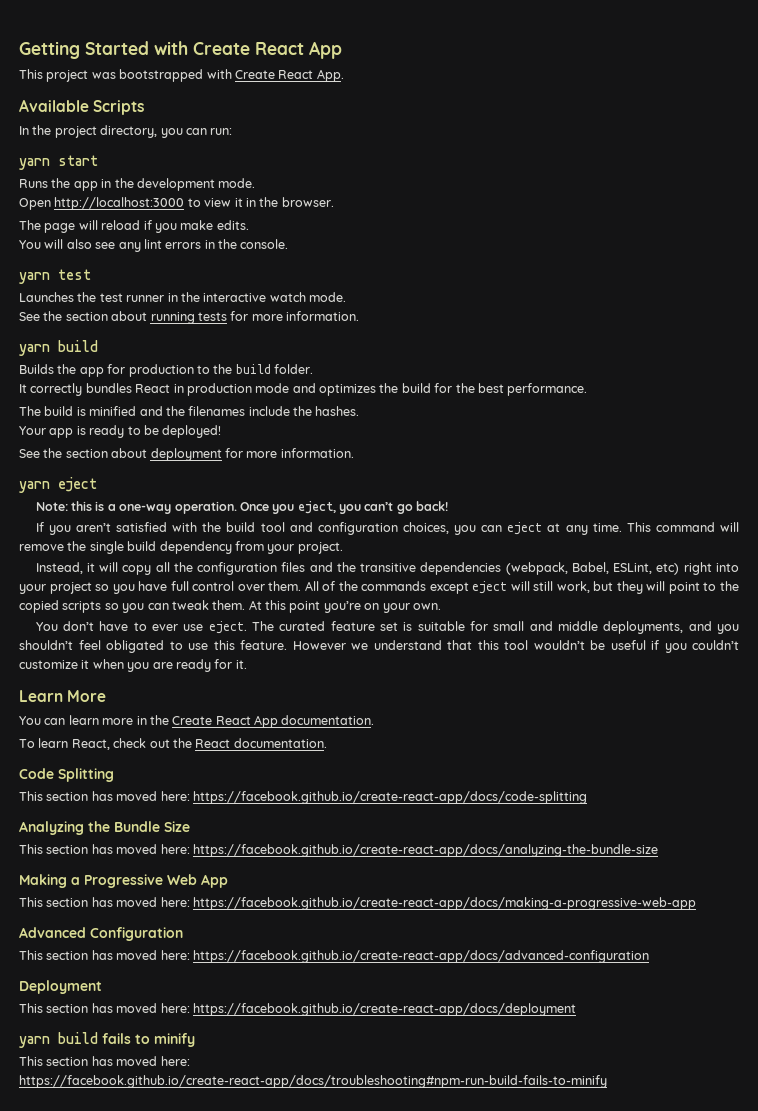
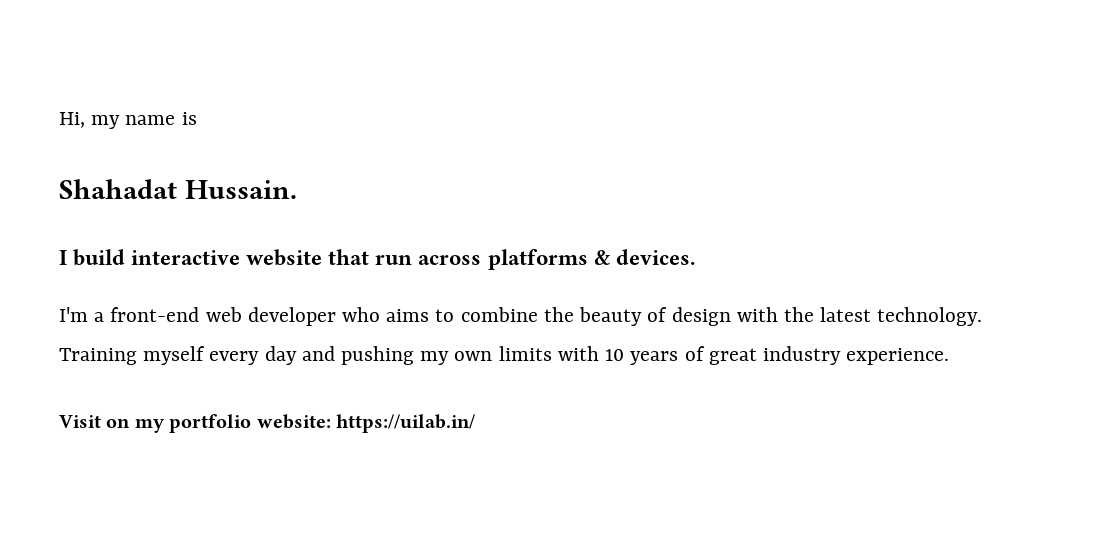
[19,41,342,59] [19,69,344,82] [19,99,145,115] [19,125,233,138] [19,155,98,170] [19,178,256,191] [19,197,334,210] [19,220,249,233] [19,239,289,252] [19,269,91,284] [19,292,346,302] [19,311,359,324] [19,340,98,356] [19,364,313,377] [19,383,588,396] [19,406,360,416] [19,425,222,438] [19,448,354,461] [19,477,97,493] [35,501,449,514] [35,522,740,535] [19,541,343,554] [35,562,739,575] [19,581,739,594] [19,600,441,613] [35,621,739,634] [19,640,739,653] [19,659,247,672] [19,690,107,702] [19,715,375,728] [19,738,327,750] [19,768,114,782] [19,791,587,804] [19,821,190,835] [19,844,658,857] [19,874,228,888] [19,897,696,910] [19,927,183,941] [19,950,649,963] [19,980,102,994] [19,1003,576,1016] [19,1032,195,1048] [19,1056,190,1066] [19,1075,607,1088] Getting Started with Create React App // This project was bootstrapped with Create React App. // Available Scripts // In the project directory, you can run: // yarn start // Runs the app in the development mode. // Open http://localhost:3000 to view it in the browser. // The page will reload if you make edits. // You will also see any lint errors in the console. // yarn test // Launches the test runner in the interactive watch mode. // See the section about running tests for more information. // yarn build // Builds the app for production to the build folder. // It correctly bundles React in production mode and optimizes the build for the best performance. // The build is minified and the filenames include the hashes. // Your app is ready to be deployed! // See the section about deployment for more information. // yarn eject // Note: this is a one-way operation. Once you eject, you can’t go back! // If you aren’t satisfied with the build tool and configuration choices, you can eject at any time. This command will remove the single build dependency from your project. // Instead, it will copy all the configuration files and the transitive dependencies (webpack, Babel, ESLint, etc) right into your project so you have full control over them. All of the commands except eject will still work, but they will point to the copied scripts so you can tweak them. At this point you’re on your own. // You don’t have to ever use eject. The curated feature set is suitable for small and middle deployments, and you shouldn’t feel obligated to use this feature. However we understand that this tool wouldn’t be useful if you couldn’t customize it when you are ready for it. // Learn More // You can learn more in the Create React App documentation. // To learn React, check out the React documentation. // Code Splitting // This section has moved here: https://facebook.github.io/create-react-app/docs/code-splitting // Analyzing the Bundle Size // This section has moved here: https://facebook.github.io/create-react-app/docs/analyzing-the-bundle-size // Making a Progressive Web App // This section has moved here: https://facebook.github.io/create-react-app/docs/making-a-progressive-web-app // Advanced Configuration // This section has moved here: https://facebook.github.io/create-react-app/docs/advanced-configuration // Deployment // This section has moved here: https://facebook.github.io/create-react-app/docs/deployment // yarn build fails to minify // This section has moved here: https://facebook.github.io/create-react-app/docs/troubleshooting#npm-run-build-fails-to-minify -> [59,112,197,129] [59,179,297,199] [59,249,695,270] [59,307,983,326] [59,346,950,365] [59,414,476,433] Hi, my name is // Shahadat Hussain. // I build interactive website that run across platforms & devices. // I'm a front-end web developer who aims to combine the beauty of design with the latest technology. Training myself every day and pushing my own limits with 10 years of great industry experience. // Visit on my portfolio website: https://uilab.in/

